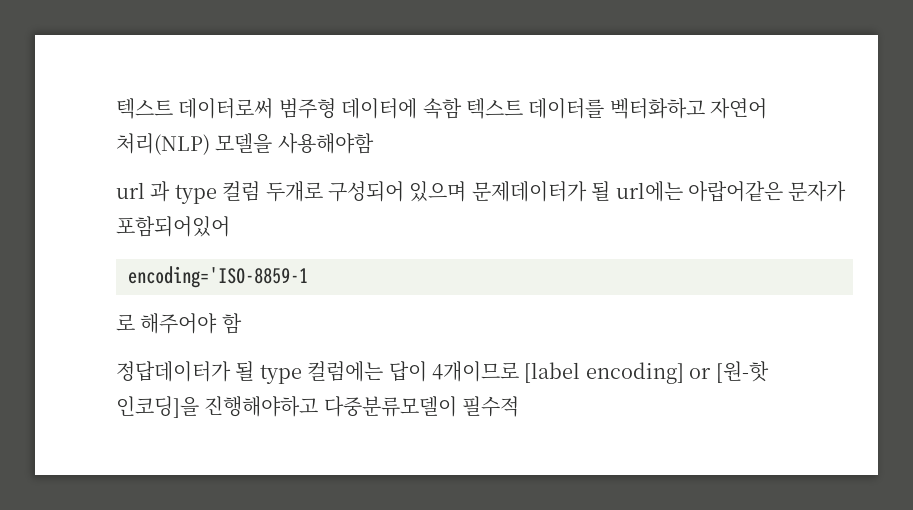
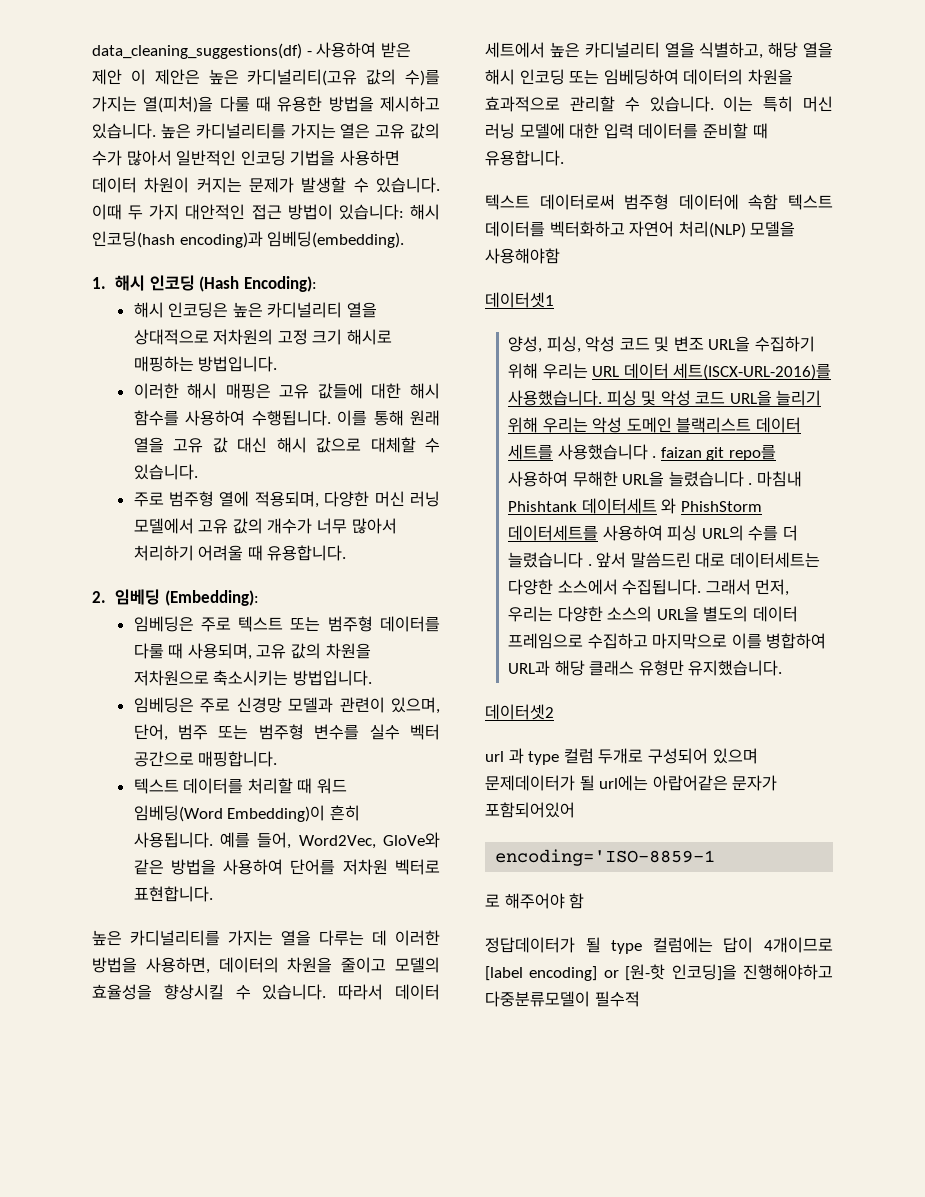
(116, 108) none -> [92,42,411,59] [92,69,440,86] [92,96,440,113] [92,123,440,139] [92,150,400,166] [92,177,440,193] [92,204,441,220] [92,231,405,248] [92,275,317,292] [133,302,378,318] [133,329,393,345] [133,356,278,372] [133,383,440,399] [133,410,440,426] [133,437,440,453] [133,464,198,480] [133,491,440,508] [133,518,397,534] [133,545,347,561] [92,589,259,606] [133,616,440,632] [133,643,371,660] [133,670,372,686] [133,697,440,714] [133,724,440,741] [133,751,278,767] [133,778,348,794] [133,805,360,822] [133,832,440,849] [133,859,440,875] [133,886,213,902] [92,930,440,946] [92,957,440,974] [92,984,441,1000] [485,42,833,59] [485,69,793,85] [485,96,833,112] [485,123,768,139] [485,150,564,166] data_cleaning_suggestions(df) - 사용하여 받은 제안 이 제안은 높은 카디널리티(고유 값의 수)를 가지는 열(피처)을 다룰 때 유용한 방법을 제시하고 있습니다. 높은 카디널리티를 가지는 열은 고유 값의 수가 많아서 일반적인 인코딩 기법을 사용하면 데이터 차원이 커지는 문제가 발생할 수 있습니다. 이때 두 가지 대안적인 접근 방법이 있습니다: 해시 인코딩(hash encoding)과 임베딩(embedding). // 1. 해시 인코딩 (Hash Encoding): // 해시 인코딩은 높은 카디널리티 열을 상대적으로 저차원의 고정 크기 해시로 매핑하는 방법입니다. // 이러한 해시 매핑은 고유 값들에 대한 해시 함수를 사용하여 수행됩니다. 이를 통해 원래 열을 고유 값 대신 해시 값으로 대체할 수 있습니다. // 주로 범주형 열에 적용되며, 다양한 머신 러닝 모델에서 고유 값의 개수가 너무 많아서 처리하기 어려울 때 유용합니다. // 2. 임베딩 (Embedding): // 임베딩은 주로 텍스트 또는 범주형 데이터를 다룰 때 사용되며, 고유 값의 차원을 저차원으로 축소시키는 방법입니다. // 임베딩은 주로 신경망 모델과 관련이 있으며, 단어, 범주 또는 범주형 변수를 실수 벡터 공간으로 매핑합니다. // 텍스트 데이터를 처리할 때 워드 임베딩(Word Embedding)이 흔히 사용됩니다. 예를 들어, Word2Vec, GloVe와 같은 방법을 사용하여 단어를 저차원 벡터로 표현합니다. // 높은 카디널리티를 가지는 열을 다루는 데 이러한 방법을 사용하면, 데이터의 차원을 줄이고 모델의 효율성을 향상시킬 수 있습니다. 따라서 데이터 세트에서 높은 카디널리티 열을 식별하고, 해당 열을 해시 인코딩 또는 임베딩하여 데이터의 차원을 효과적으로 관리할 수 있습니다. 이는 특히 머신 러닝 모델에 대한 입력 데이터를 준비할 때 유용합니다. //
(374, 143) none -> [485,292,554,308] [507,336,816,353] [507,363,832,380] [507,390,822,406] [507,417,801,433] [507,444,776,461] [507,471,802,487] [507,498,762,514] [507,525,798,541] [507,552,820,568] [507,579,790,596] [507,606,798,622] [507,633,827,649] [507,660,783,676] [485,704,554,720] // 데이터셋1 // 양성, 피싱, 악성 코드 및 변조 URL을 수집하기 위해 우리는 URL 데이터 세트(ISCX-URL-2016)를 사용했습니다. 피싱 및 악성 코드 URL을 늘리기 위해 우리는 악성 도메인 블랙리스트 데이터 세트를 사용했습니다 . faizan git repo를 사용하여 무해한 URL을 늘렸습니다 . 마침내 Phishtank 데이터세트 와 PhishStorm 데이터세트를 사용하여 피싱 URL의 수를 더 늘렸습니다 . 앞서 말씀드린 대로 데이터세트는 다양한 소스에서 수집됩니다. 그래서 먼저, 우리는 다양한 소스의 URL을 별도의 데이터 프레임으로 수집하고 마지막으로 이를 병합하여 URL과 해당 클래스 유형만 유지했습니다. // 데이터셋2

